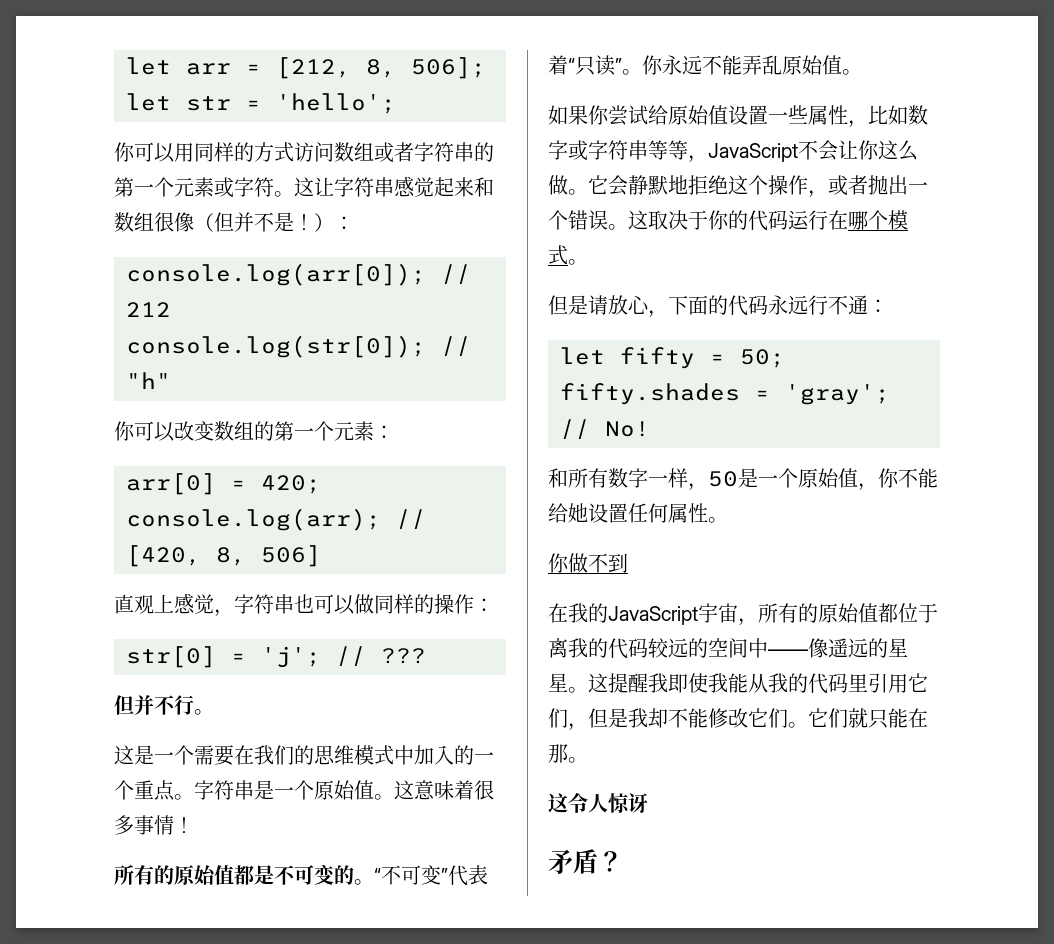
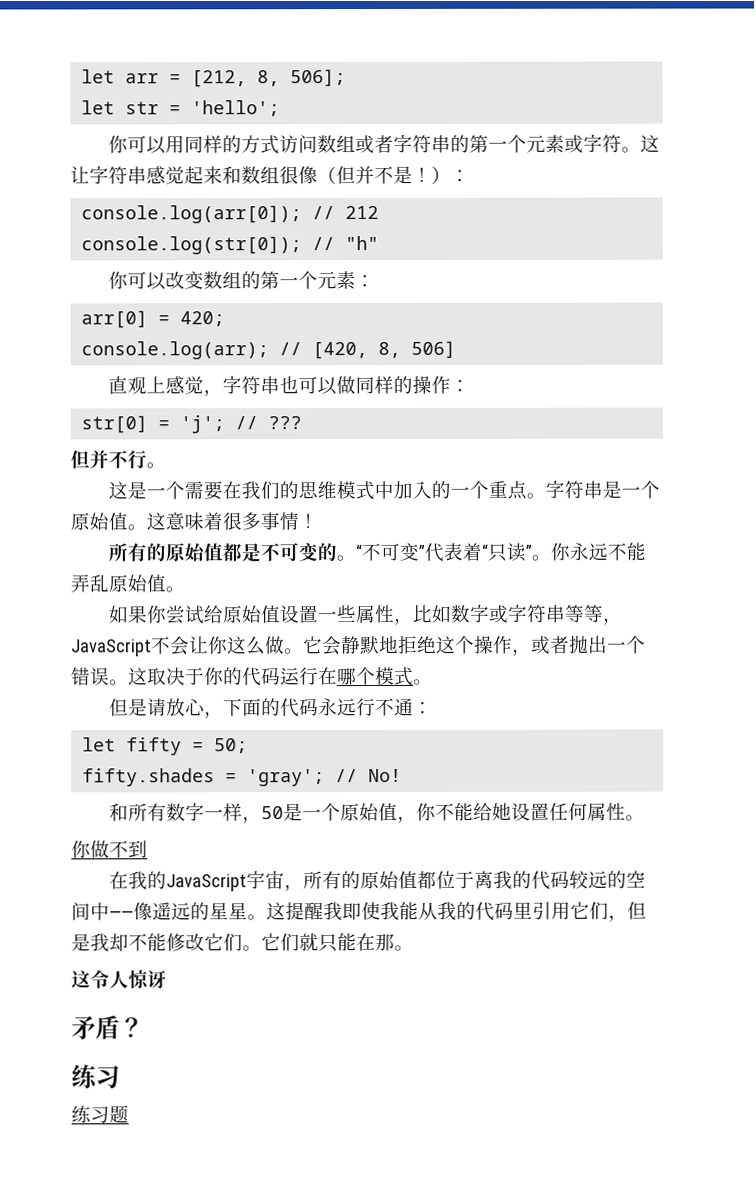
(623, 861) none -> [71,1064,120,1089] [71,1105,129,1124] // 练习 // 练习题

